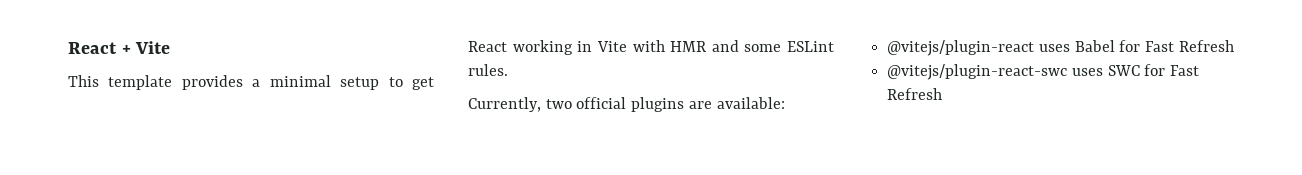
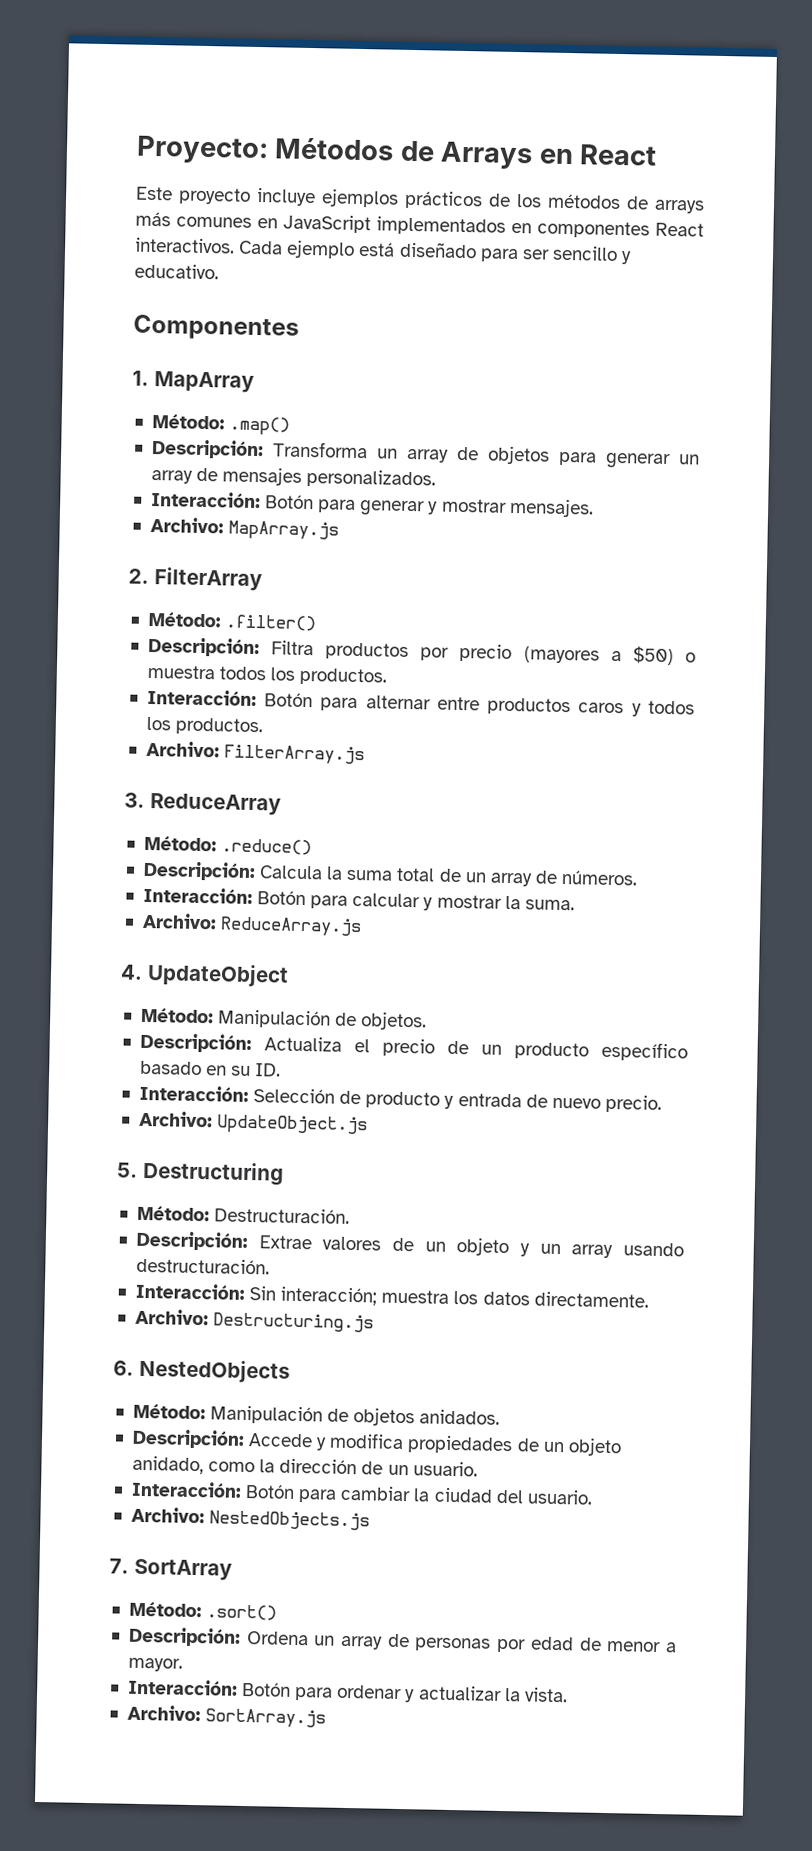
[68,41,171,54] [68,75,435,90] [468,40,834,55] [468,64,508,76] [468,97,785,112] [887,40,1234,56] [887,64,1200,80] [887,88,943,100] React + Vite // This template provides a minimal setup to get React working in Vite with HMR and some ESLint rules. // Currently, two official plugins are available: // @vitejs/plugin-react uses Babel for Fast Refresh // @vitejs/plugin-react-swc uses SWC for Fast Refresh -> [136,135,658,170] [136,186,705,214] [135,211,704,239] [135,237,633,265] [134,263,219,280] [133,314,299,341] [132,370,255,393] [151,413,291,436] [151,438,700,470] [150,466,437,489] [150,490,594,518] [149,516,340,541] [128,567,263,592] [147,611,317,632] [147,636,696,666] [146,664,388,686] [146,688,695,717] [145,716,264,736] [145,740,366,765] [124,792,282,816] [143,835,313,856] [142,860,639,887] [142,886,575,911] [141,912,363,937] [120,962,289,988] [140,1007,428,1031] [139,1032,689,1062] [139,1060,282,1077] [138,1084,662,1113] [138,1110,369,1136] [117,1160,284,1186] [136,1205,351,1224] [135,1230,685,1259] [135,1257,270,1275] [134,1282,649,1308] [134,1308,375,1333] [113,1358,290,1384] [132,1403,501,1427] [131,1428,622,1457] [131,1455,478,1477] [130,1480,593,1505] [130,1506,371,1531] [109,1558,233,1581] [128,1601,278,1621] [128,1626,678,1653] [127,1657,183,1672] [127,1678,568,1703] [126,1704,327,1728] Proyecto: Métodos de Arrays en React // Este proyecto incluye ejemplos prácticos de los métodos de arrays más comunes en JavaScript implementados en componentes React interactivos. Cada ejemplo está diseñado para ser sencillo y educativo. // Componentes // 1. MapArray // Método: .map() // Descripción: Transforma un array de objetos para generar un array de mensajes personalizados. // Interacción: Botón para generar y mostrar mensajes. // Archivo: MapArray.js // 2. FilterArray // Método: .filter() // Descripción: Filtra productos por precio (mayores a $50) o muestra todos los productos. // Interacción: Botón para alternar entre productos caros y todos los productos. // Archivo: FilterArray.js // 3. ReduceArray // Método: .reduce() // Descripción: Calcula la suma total de un array de números. // Interacción: Botón para calcular y mostrar la suma. // Archivo: ReduceArray.js // 4. UpdateObject // Método: Manipulación de objetos. // Descripción: Actualiza el precio de un producto específico basado en su ID. // Interacción: Selección de producto y entrada de nuevo precio. // Archivo: UpdateObject.js // 5. Destructuring // Método: Destructuración. // Descripción: Extrae valores de un objeto y un array usando destructuración. // Interacción: Sin interacción; muestra los datos directamente. // Archivo: Destructuring.js // 6. NestedObjects // Método: Manipulación de objetos anidados. // Descripción: Accede y modifica propiedades de un objeto anidado, como la dirección de un usuario. // Interacción: Botón para cambiar la ciudad del usuario. // Archivo: NestedObjects.js // 7. SortArray // Método: .sort() // Descripción: Ordena un array de personas por edad de menor a mayor. // Interacción: Botón para ordenar y actualizar la vista. // Archivo: SortArray.js

